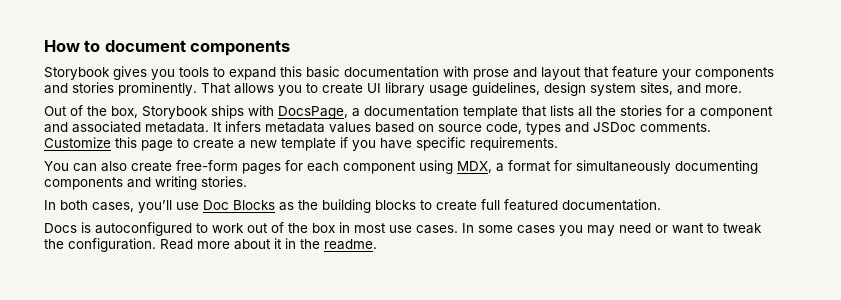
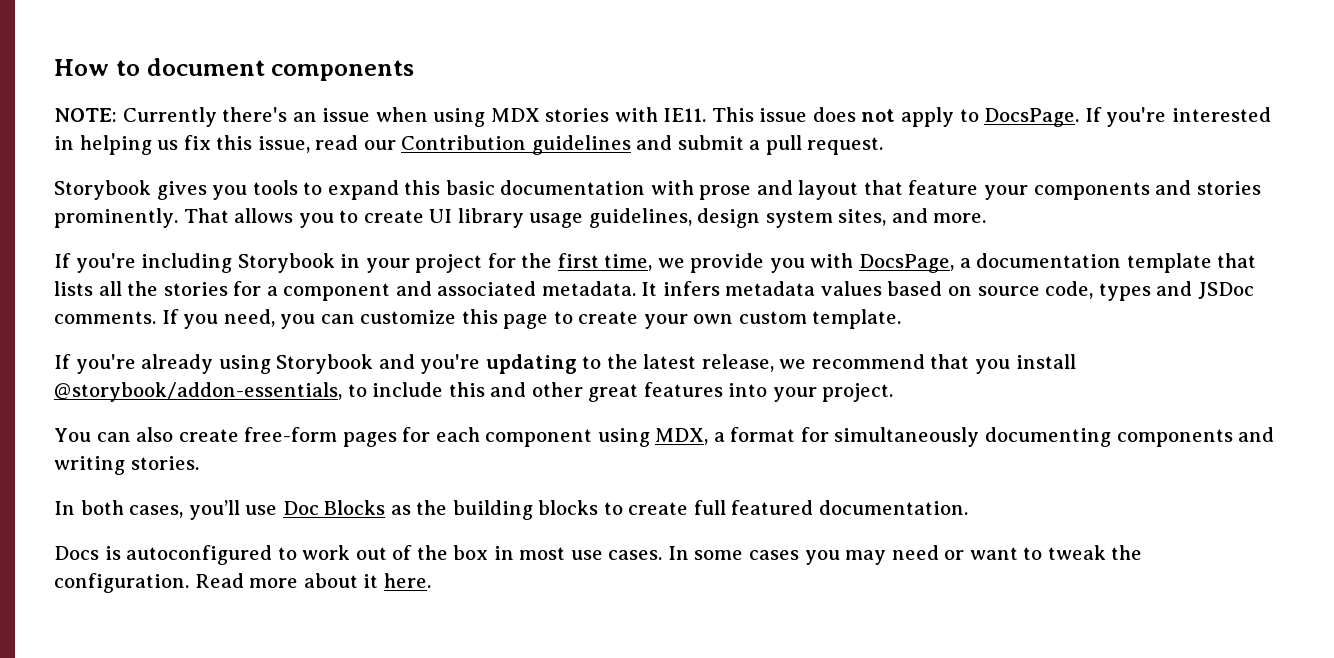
(291, 48) none -> [54,107,1271,127] [54,135,884,155] // NOTE: Currently there's an issue when using MDX stories with IE11. This issue does not apply to DocsPage. If you're interested in helping us fix this issue, read our Contribution guidelines and submit a pull request.
[44,105,244,119] Out of the box, Storybook ships -> [54,253,805,273] If you're including Storybook in your project for the first time, we provide you
[44,137,558,151] Customize this page to create a new template if you have specific requirements. -> [161,309,902,329] [54,354,1076,374] [54,382,894,402] If you need, you can customize this page to create your own custom template. // If you're already using Storybook and you're updating to the latest release, we recommend that you install @storybook/addon-essentials, to include this and other great features into your project.
[285,238,377,250] in the readme. -> [383,573,431,588] here.

